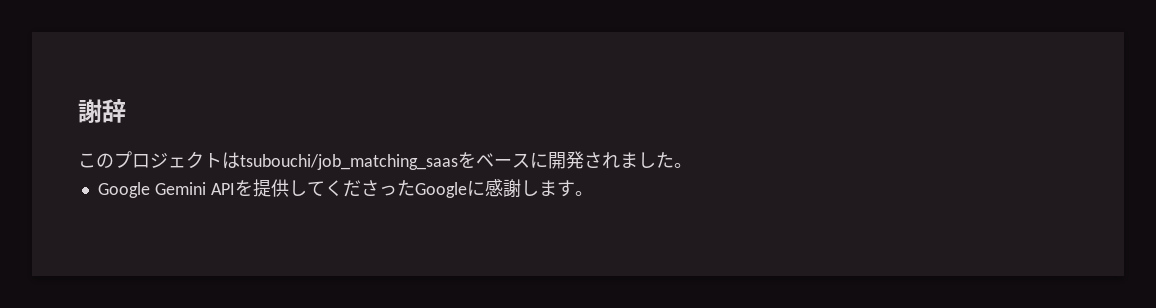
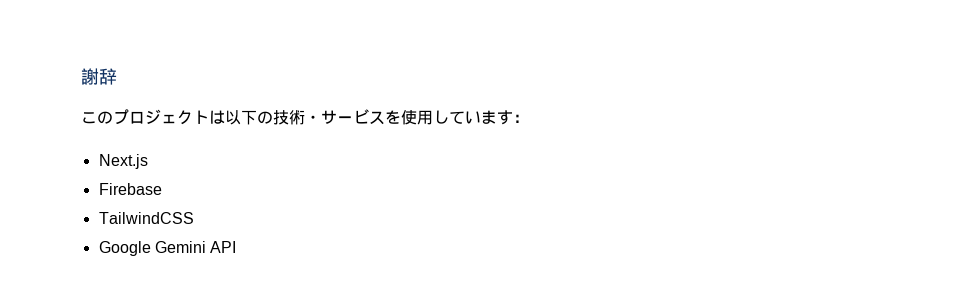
[240,151,692,170] [97,179,593,198] tsubouchi/job_matching_saasをベースに開発されました。 // Google Gemini APIを提供してくださったGoogleに感謝します。 -> [225,109,529,125] [98,154,148,169] [98,183,162,195] [98,212,194,224] [98,241,237,256] 以下の技術・サービスを使用しています： // Next.js // Firebase // TailwindCSS // Google Gemini API

